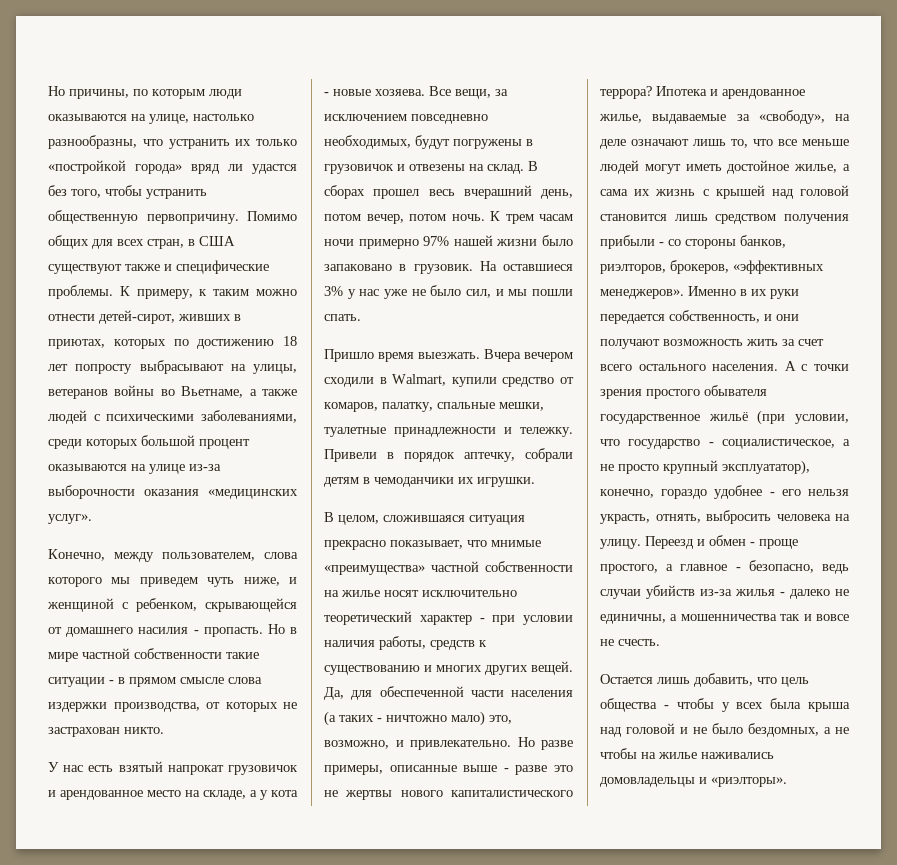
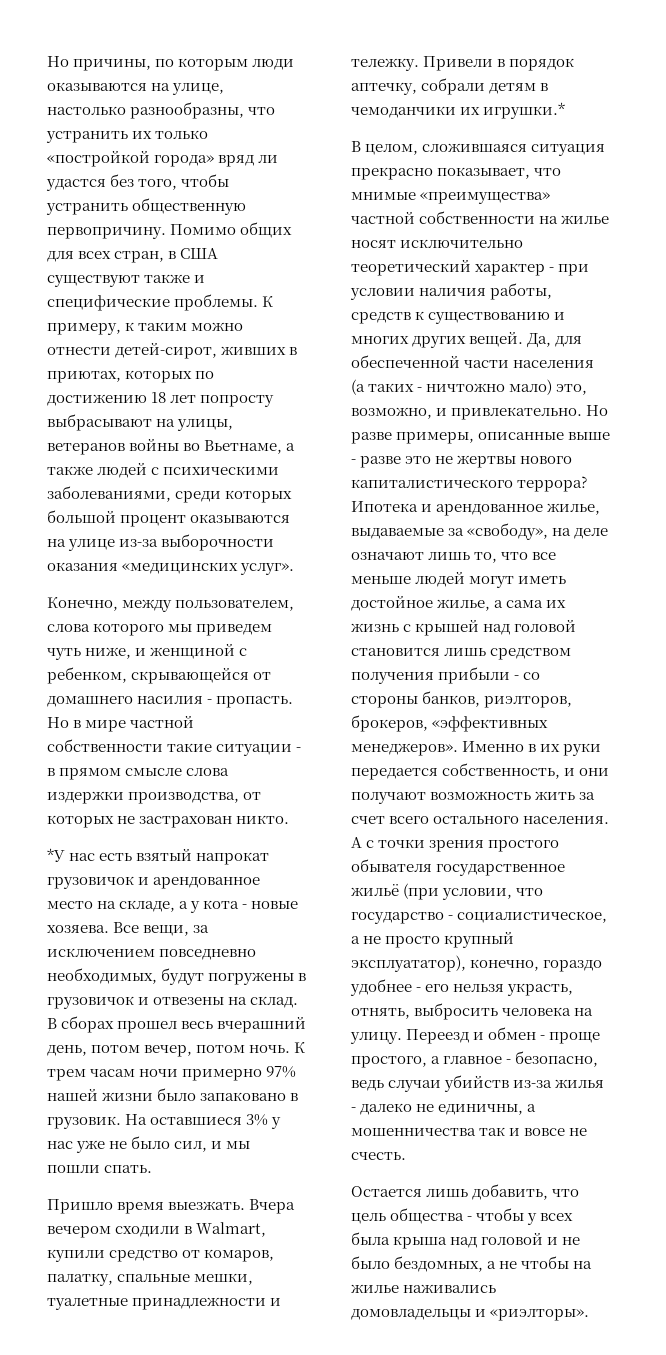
[48,762,59,772] У -> [47,848,65,862] *У
[477,477,535,487] игрушки. -> [483,102,566,119] игрушки.*

